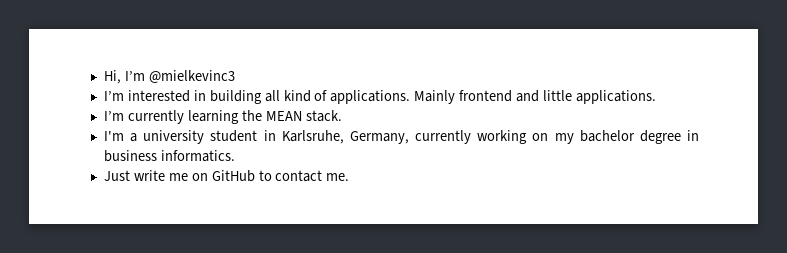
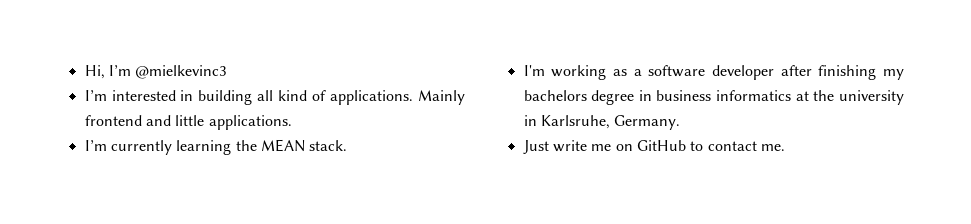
[130,130,699,144] [103,150,235,162] a university student in Karlsruhe, Germany, currently working on my bachelor degree in business informatics. -> [551,65,904,80] [523,90,904,105] [523,115,681,130] working as a software developer after finishing my bachelors degree in business informatics at the university in Karlsruhe, Germany.

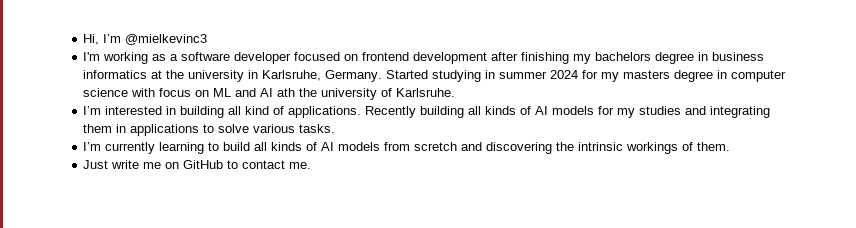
[84,90,466,105] [84,115,292,130] [84,139,348,155] // I’m interested in building all kind of applications. Mainly frontend and little applications. // I’m currently learning the MEAN stack. -> (208, 39) none
(774, 72) none -> [294,52,488,64] focused on frontend development
(681, 122) none -> [386,70,787,82] [83,88,456,100] [83,106,771,118] [83,124,336,136] [83,142,731,154] Started studying in summer 2024 for my masters degree in computer science with focus on ML and AI ath the university of Karlsruhe. // I’m interested in building all kind of applications. Recently building all kinds of AI models for my studies and integrating them in applications to solve various tasks. // I’m currently learning to build all kinds of AI models from scretch and discovering the intrinsic workings of them.

